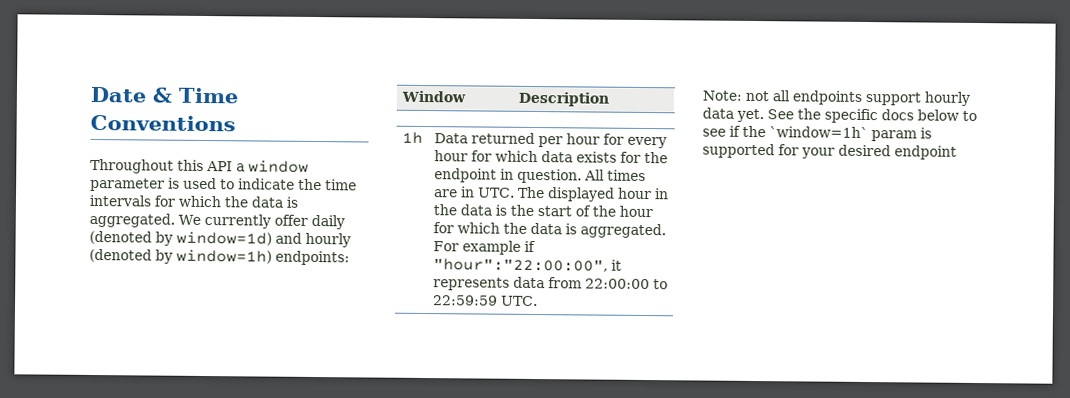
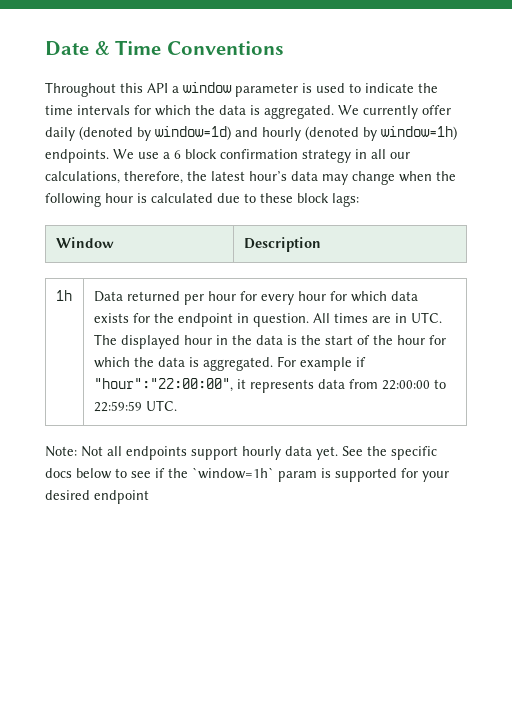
[275,250,350,266] endpoints: -> [45,149,410,163] [45,171,456,185] [45,193,359,207] endpoints. We use a 6 block confirmation strategy in all our calculations, therefore, the latest hour’s data may change when the following hour is calculated due to these block lags:
[745,90,769,102] not -> [81,446,103,457] Not

